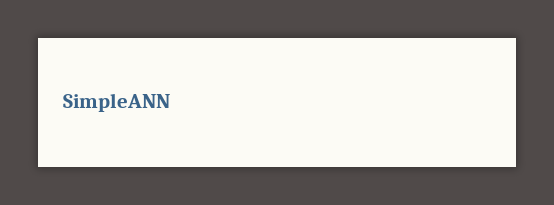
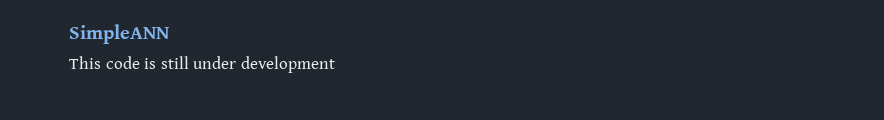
(170, 102) none -> [69,56,335,73] // This code is still under development

